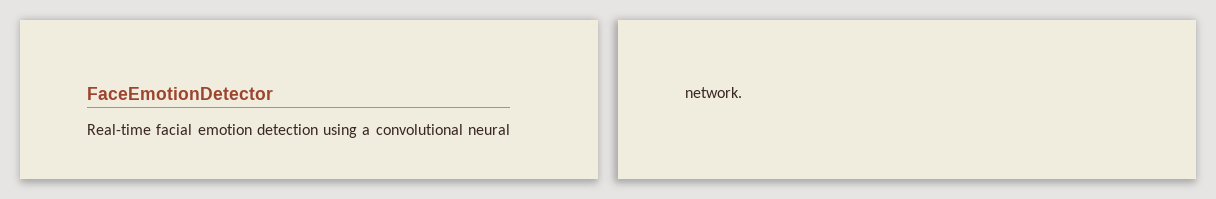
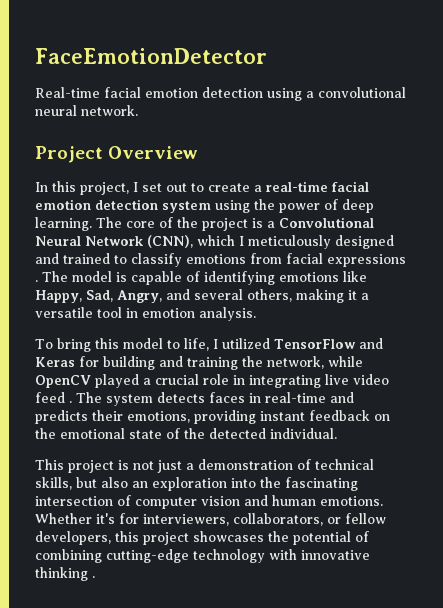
(742, 92) none -> [35,146,199,163] [35,181,369,195] [35,199,374,213] [35,217,374,231] [35,235,394,249] [35,253,406,267] [35,271,367,285] [35,289,369,303] [35,307,256,321] [35,338,383,352] [35,356,363,370] [35,374,389,388] [35,392,354,406] [35,410,390,424] [35,428,337,439] [35,459,374,473] [35,477,358,491] [35,495,383,509] [35,513,386,526] [35,531,369,545] [35,549,370,563] [35,567,95,581] // Project Overview // In this project, I set out to create a real-time facial emotion detection system using the power of deep learning. The core of the project is a Convolutional Neural Network (CNN), which I meticulously designed and trained to classify emotions from facial expressions . The model is capable of identifying emotions like Happy, Sad, Angry, and several others, making it a versatile tool in emotion analysis. // To bring this model to life, I utilized TensorFlow and Keras for building and training the network, while OpenCV played a crucial role in integrating live video feed . The system detects faces in real-time and predicts their emotions, providing instant feedback on the emotional state of the detected individual. // This project is not just a demonstration of technical skills, but also an exploration into the fascinating intersection of computer vision and human emotions. Whether it's for interviewers, collaborators, or fellow developers, this project showcases the potential of combining cutting-edge technology with innovative thinking .

